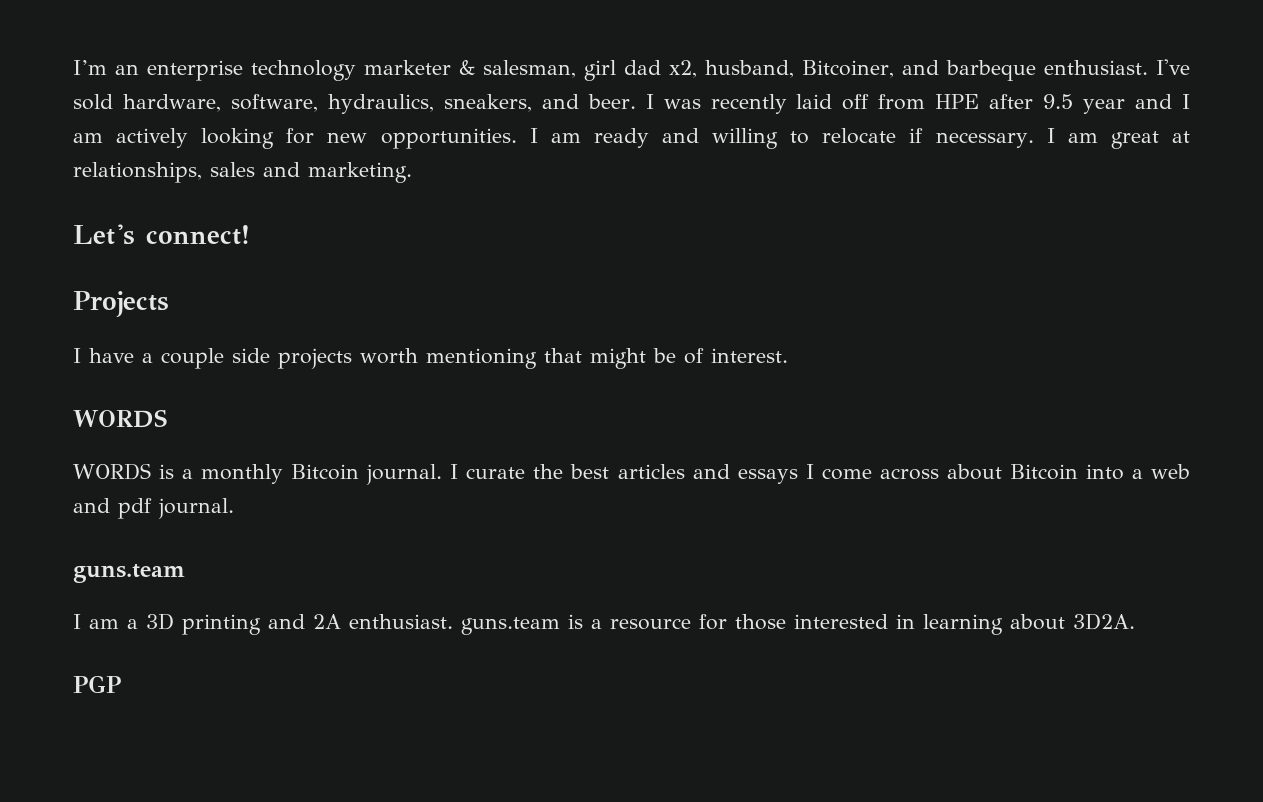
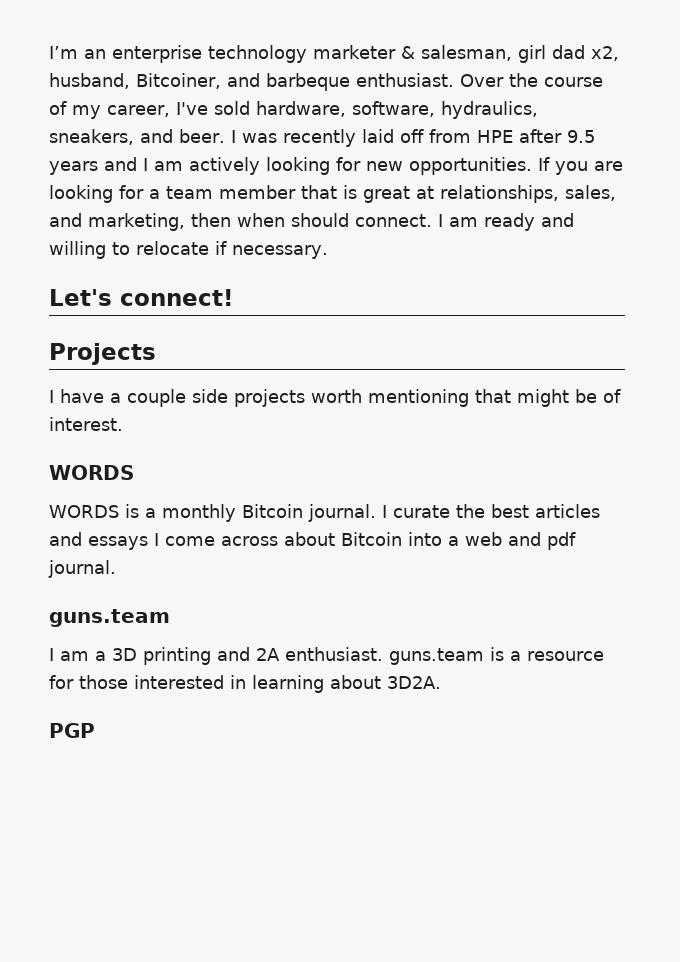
(1148, 67) none -> [460,73,603,87] [49,101,170,119] Over the course of my career,
[1083,99,1126,114] year -> [49,161,98,175] years
(517, 138) none -> [538,157,623,175] [49,185,616,203] [49,213,432,231] If you are looking for a team member that is great at relationships, sales, and marketing, then when should connect.
[1046,128,1190,149] [73,162,412,183] I am great at relationships, sales and marketing. -> (328, 252) none

